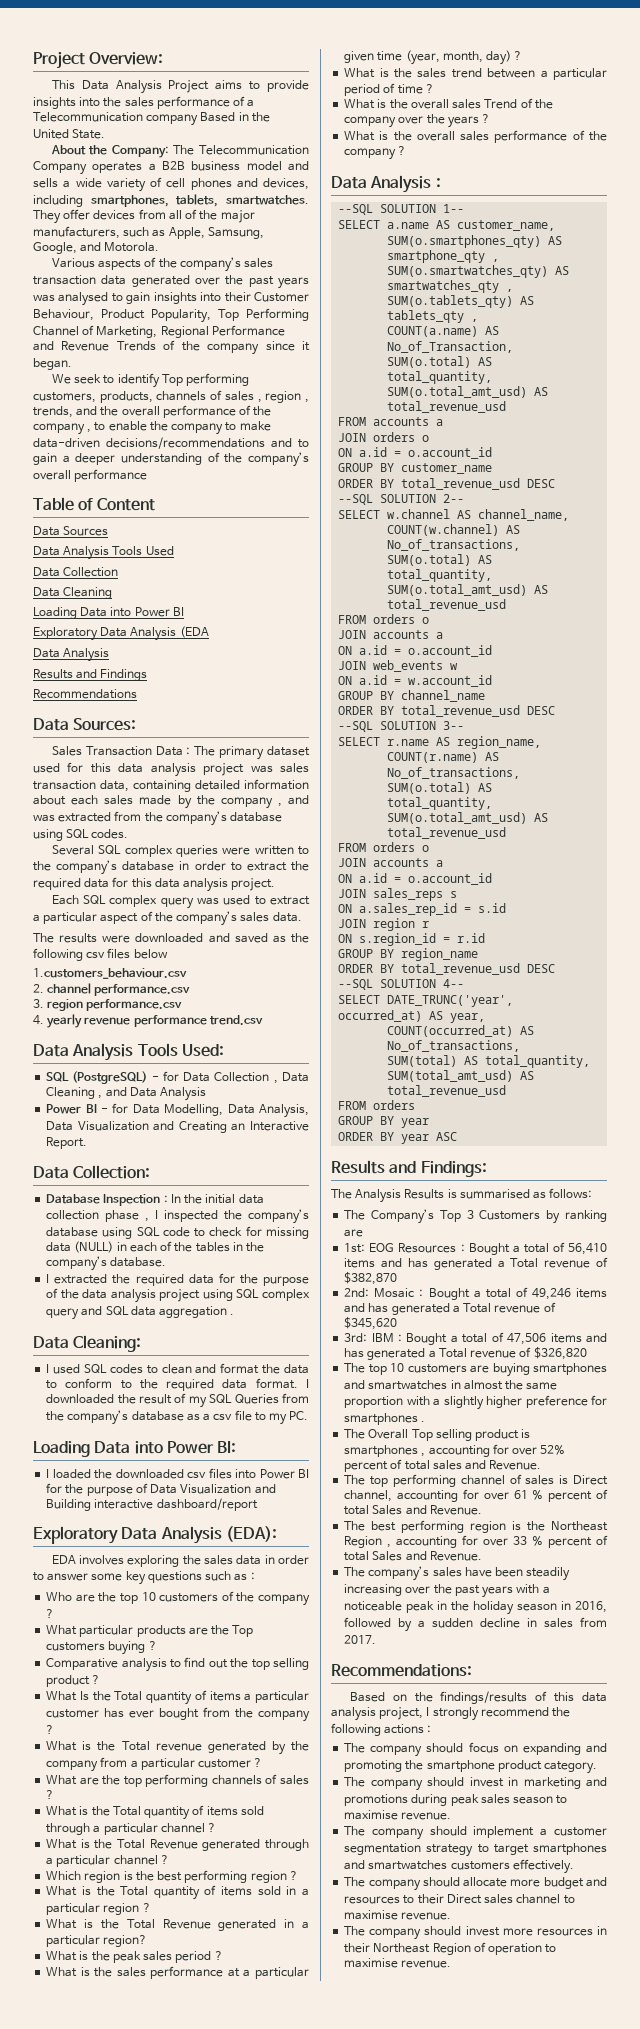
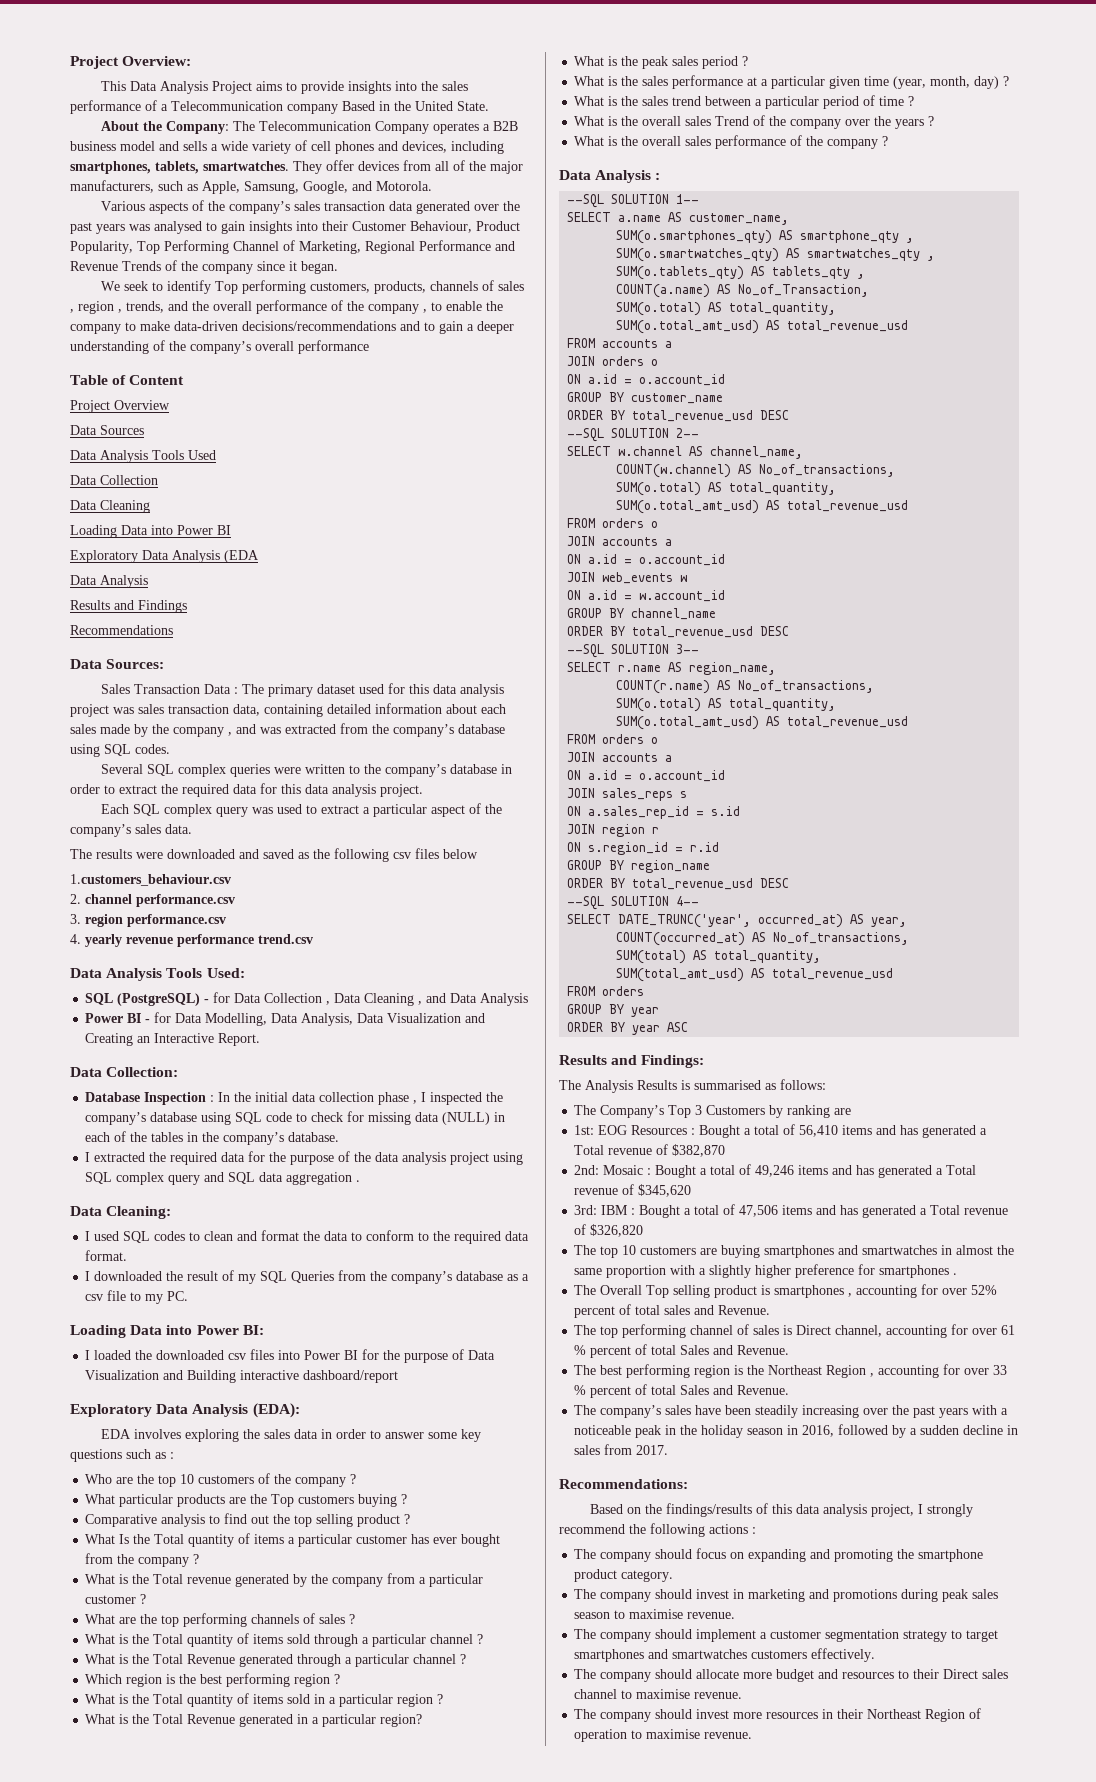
(155, 504) none -> [70,400,170,413] // Project Overview
(298, 1383) none -> (128, 1255) //

